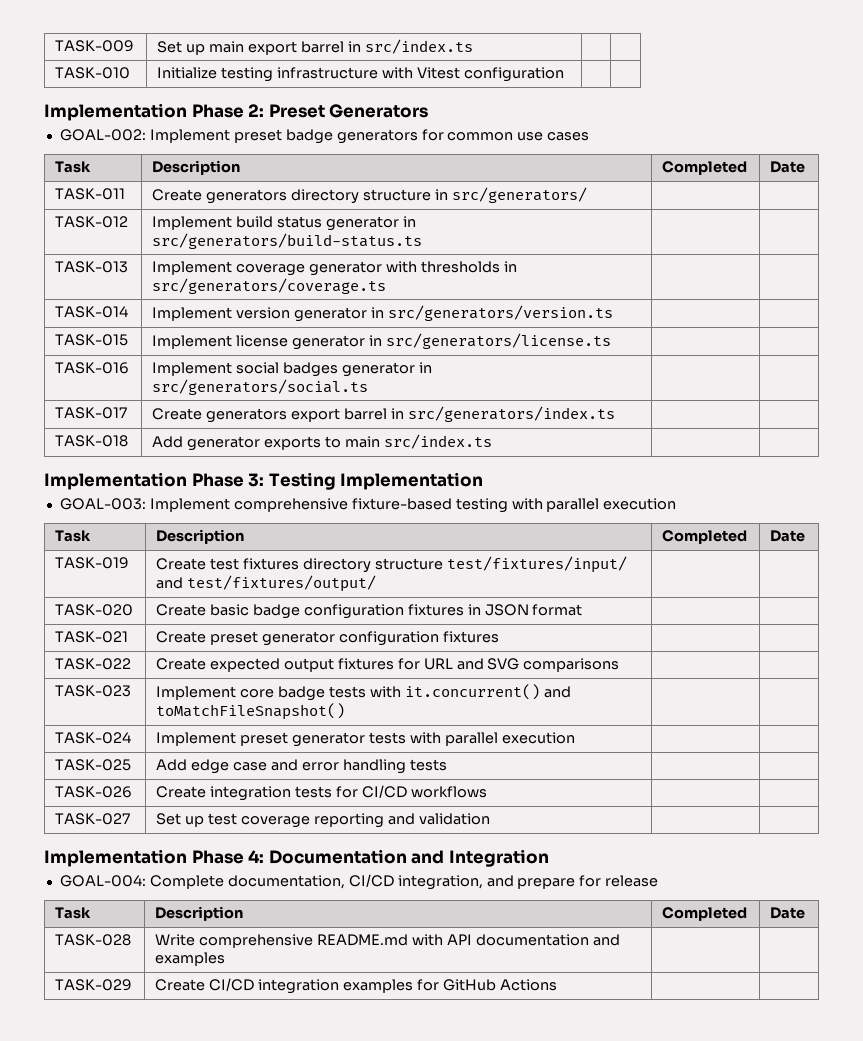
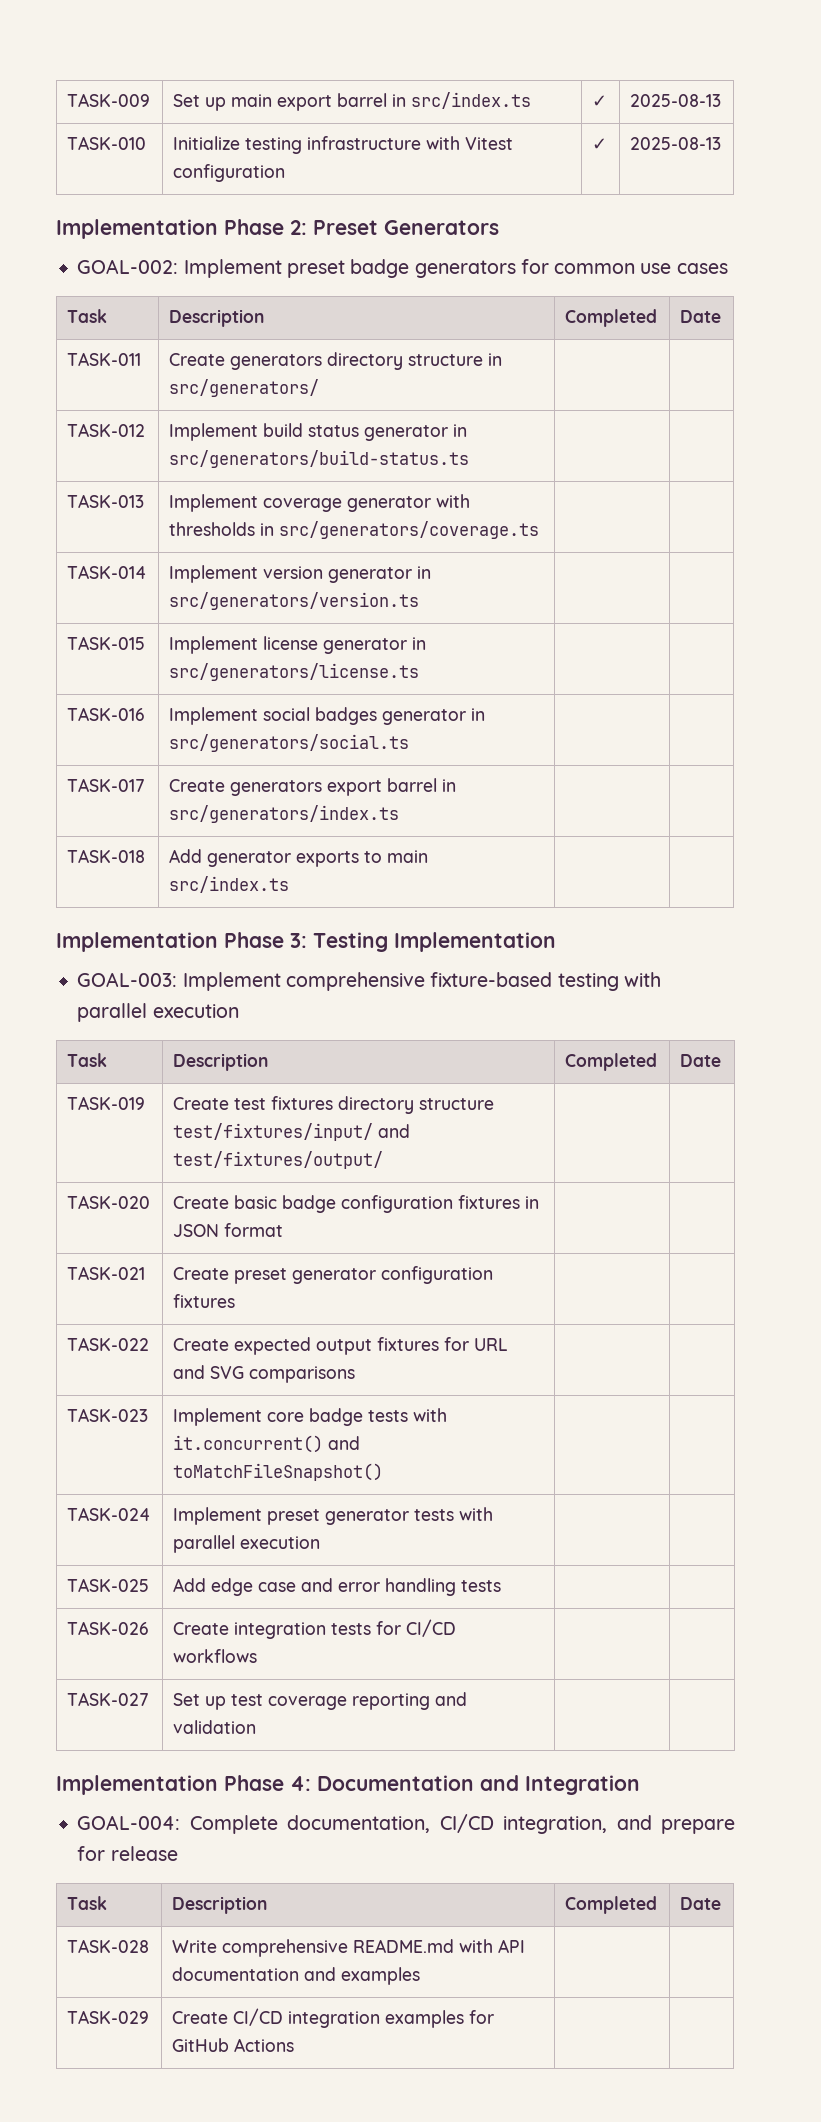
(473, 46) | -> [592,95,608,107] [630,94,722,107] ✓ | 2025-08-13
(564, 74) | -> [592,138,608,150] [630,137,722,150] ✓ | 2025-08-13

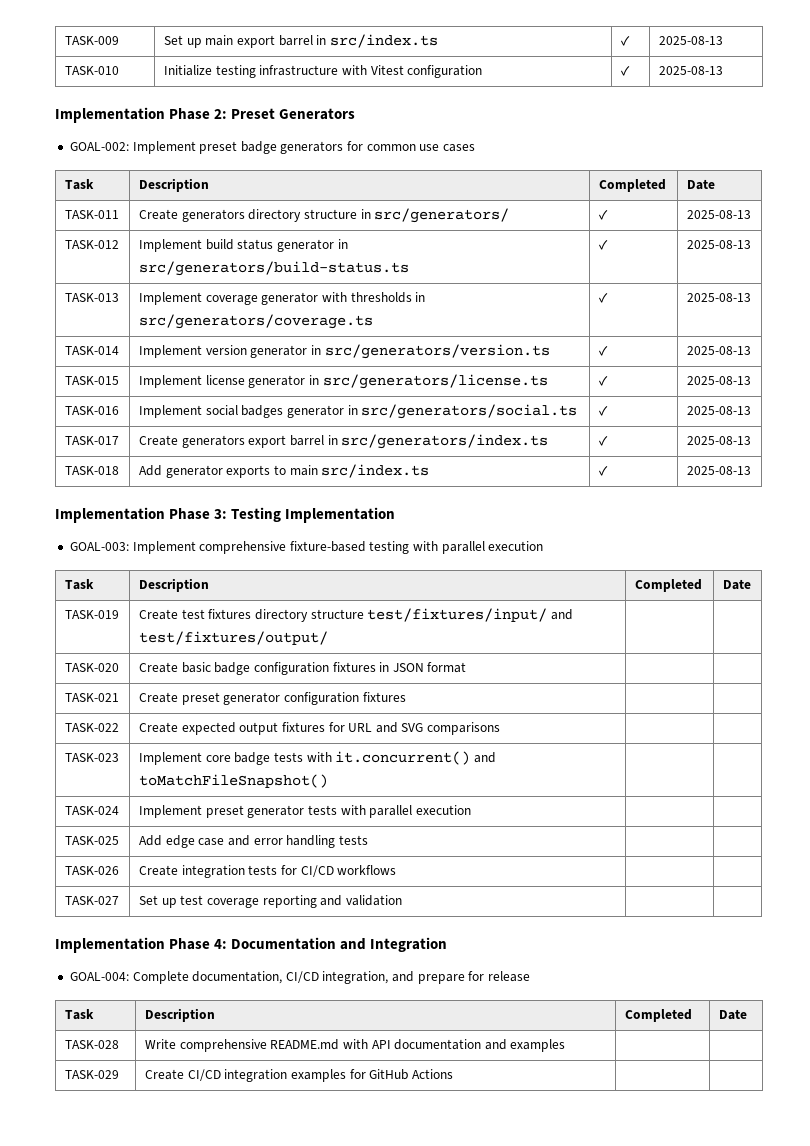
(320, 388) | -> [598,210,608,220] [686,210,751,219] ✓ | 2025-08-13
(470, 459) | -> [598,240,608,250] [686,240,751,249] ✓ | 2025-08-13
(540, 530) | -> [598,293,608,303] [686,293,751,302] ✓ | 2025-08-13
(420, 601) | -> [598,346,608,356] [686,346,751,355] ✓ | 2025-08-13
(420, 672) | -> [598,376,608,386] [686,376,751,385] ✓ | 2025-08-13
(410, 743) | -> [598,406,608,416] [686,406,751,415] ✓ | 2025-08-13
(400, 814) | -> [598,436,608,446] [686,436,751,445] ✓ | 2025-08-13
(290, 884) | -> [598,466,608,476] [686,466,751,475] ✓ | 2025-08-13

